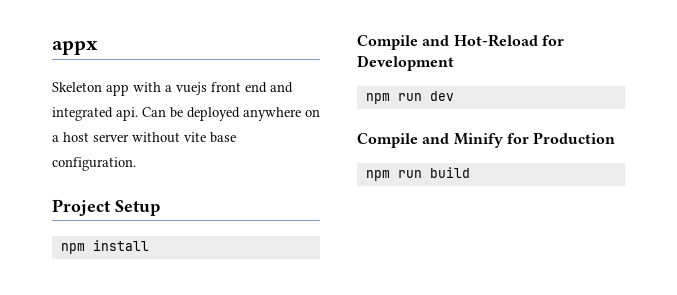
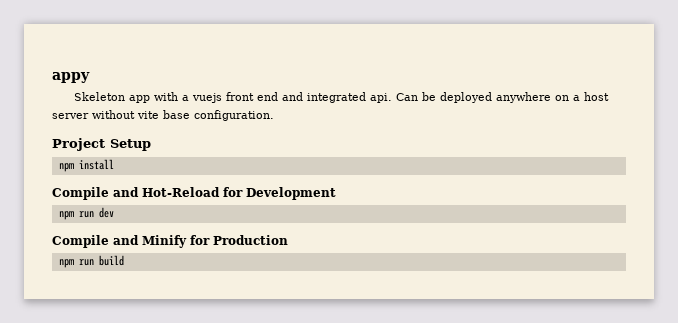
[52,41,98,55] appx -> [52,72,90,83] appy

